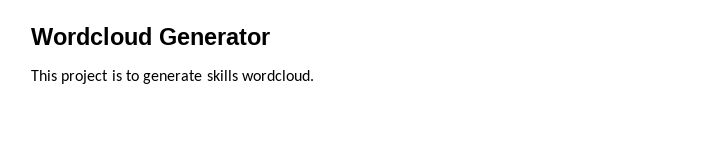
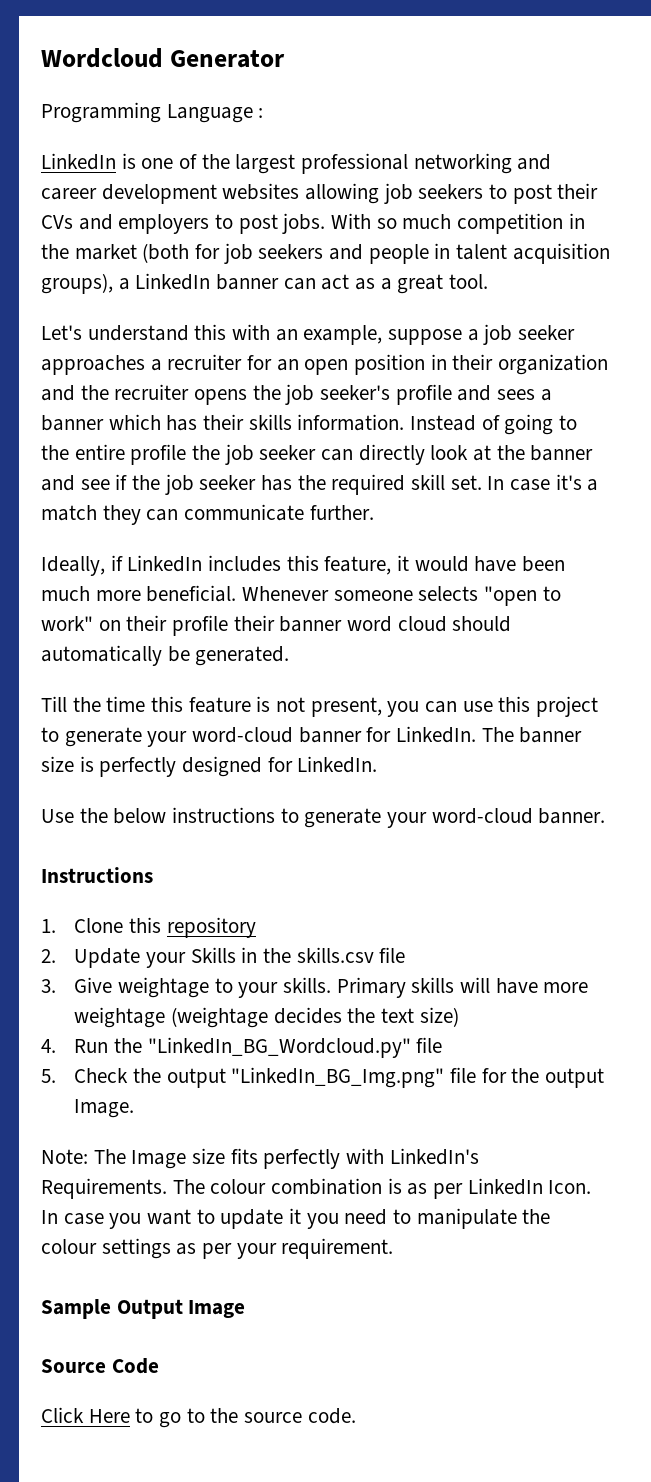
[31,70,314,84] This project is to generate skills wordcloud. -> [41,102,264,123] [41,153,552,174] [41,183,599,204] [41,213,585,234] [41,243,610,264] [41,273,489,294] [41,324,576,345] [41,354,609,375] [41,384,552,405] [41,414,578,435] [41,444,594,465] [41,474,599,495] [41,504,374,525] [41,555,566,576] [41,585,561,606] [41,615,512,636] [41,645,290,666] [41,696,599,717] [41,726,583,747] [41,756,378,777] [41,807,606,828] [41,867,153,883] [41,917,256,938] [41,947,406,968] [41,977,589,998] [74,1007,459,1028] [41,1037,443,1058] [41,1067,605,1088] [74,1099,135,1118] [41,1148,479,1169] [41,1178,592,1199] [41,1208,551,1229] [41,1238,394,1259] [41,1299,246,1319] [41,1358,159,1374] [41,1407,356,1428] Programming Language : // LinkedIn is one of the largest professional networking and career development websites allowing job seekers to post their CVs and employers to post jobs. With so much competition in the market (both for job seekers and people in talent acquisition groups), a LinkedIn banner can act as a great tool. // Let's understand this with an example, suppose a job seeker approaches a recruiter for an open position in their organization and the recruiter opens the job seeker's profile and sees a banner which has their skills information. Instead of going to the entire profile the job seeker can directly look at the banner and see if the job seeker has the required skill set. In case it's a match they can communicate further. // Ideally, if LinkedIn includes this feature, it would have been much more beneficial. Whenever someone selects "open to work" on their profile their banner word cloud should automatically be generated. // Till the time this feature is not present, you can use this project to generate your word-cloud banner for LinkedIn. The banner size is perfectly designed for LinkedIn. // Use the below instructions to generate your word-cloud banner. // Instructions // 1. Clone this repository // 2. Update your Skills in the skills.csv file // 3. Give weightage to your skills. Primary skills will have more weightage (weightage decides the text size) // 4. Run the "LinkedIn_BG_Wordcloud.py" file // 5. Check the output "LinkedIn_BG_Img.png" file for the output Image. // Note: The Image size fits perfectly with LinkedIn's Requirements. The colour combination is as per LinkedIn Icon. In case you want to update it you need to manipulate the colour settings as per your requirement. // Sample Output Image // Source Code // Click Here to go to the source code.

